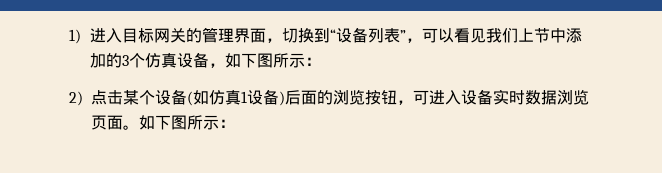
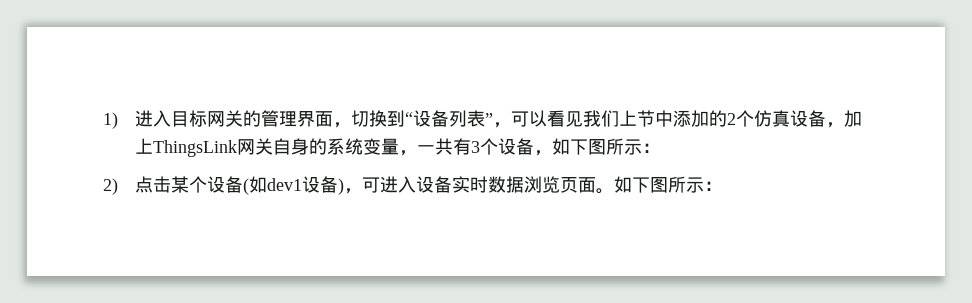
[121,55,129,66] 3 -> [727,113,737,125] 2
(225, 65) none -> [844,110,863,127] [135,138,553,157] 加上ThingsLink网关自身的系统变量，一共有3个设备，
[209,89,397,106] 仿真1设备)后面的浏览按钮 -> [267,176,345,195] dev1设备)

